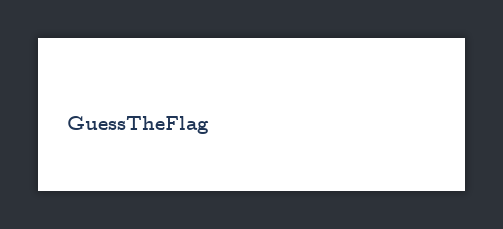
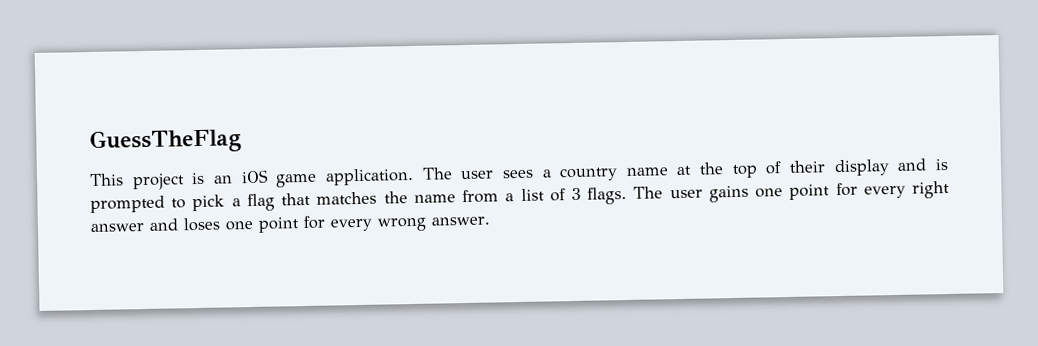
(209, 125) none -> [89,158,949,191] [90,180,951,214] [90,215,490,233] // This project is an iOS game application. The user sees a country name at the top of their display and is prompted to pick a flag that matches the name from a list of 3 flags. The user gains one point for every right answer and loses one point for every wrong answer.

